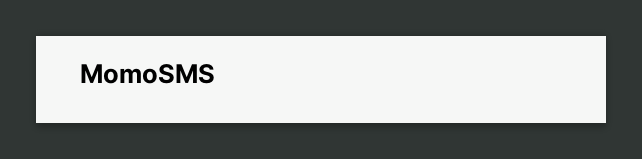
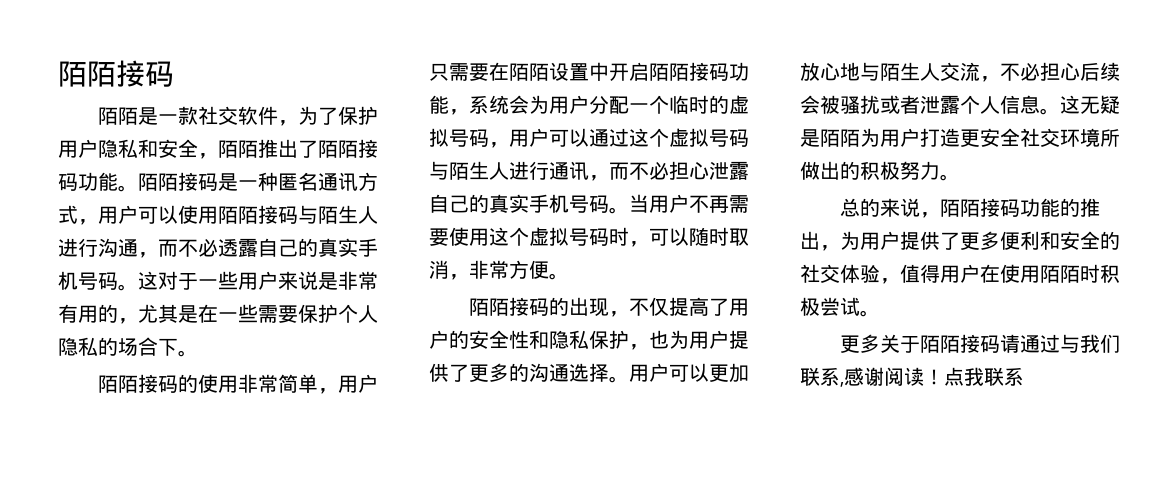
[80,64,215,84] MomoSMS -> [58,60,174,87] [97,106,378,126] [58,139,378,159] [58,172,378,192] [58,205,378,225] [58,238,378,258] [58,271,378,291] [58,304,378,324] [58,337,198,357] [97,374,378,394] [429,62,749,81] [429,95,749,115] [429,128,749,148] [429,161,749,181] [429,194,749,214] [429,227,749,247] [429,260,569,280] [468,297,749,317] [429,330,749,350] [429,363,749,383] [800,62,1120,82] [800,95,1120,115] [800,128,1120,147] [800,161,960,181] [839,198,1100,218] [800,231,1120,251] [800,264,1120,284] [800,297,880,317] [839,334,1120,353] [800,367,1024,387] 陌陌接码 // 陌陌是一款社交软件，为了保护用户隐私和安全，陌陌推出了陌陌接码功能。陌陌接码是一种匿名通讯方式，用户可以使用陌陌接码与陌生人进行沟通，而不必透露自己的真实手机号码。这对于一些用户来说是非常有用的，尤其是在一些需要保护个人隐私的场合下。 // 陌陌接码的使用非常简单，用户只需要在陌陌设置中开启陌陌接码功能，系统会为用户分配一个临时的虚拟号码，用户可以通过这个虚拟号码与陌生人进行通讯，而不必担心泄露自己的真实手机号码。当用户不再需要使用这个虚拟号码时，可以随时取消，非常方便。 // 陌陌接码的出现，不仅提高了用户的安全性和隐私保护，也为用户提供了更多的沟通选择。用户可以更加放心地与陌生人交流，不必担心后续会被骚扰或者泄露个人信息。这无疑是陌陌为用户打造更安全社交环境所做出的积极努力。 // 总的来说，陌陌接码功能的推出，为用户提供了更多便利和安全的社交体验，值得用户在使用陌陌时积极尝试。 // 更多关于陌陌接码请通过与我们联系,感谢阅读！点我联系

